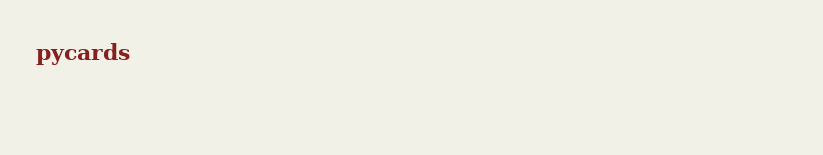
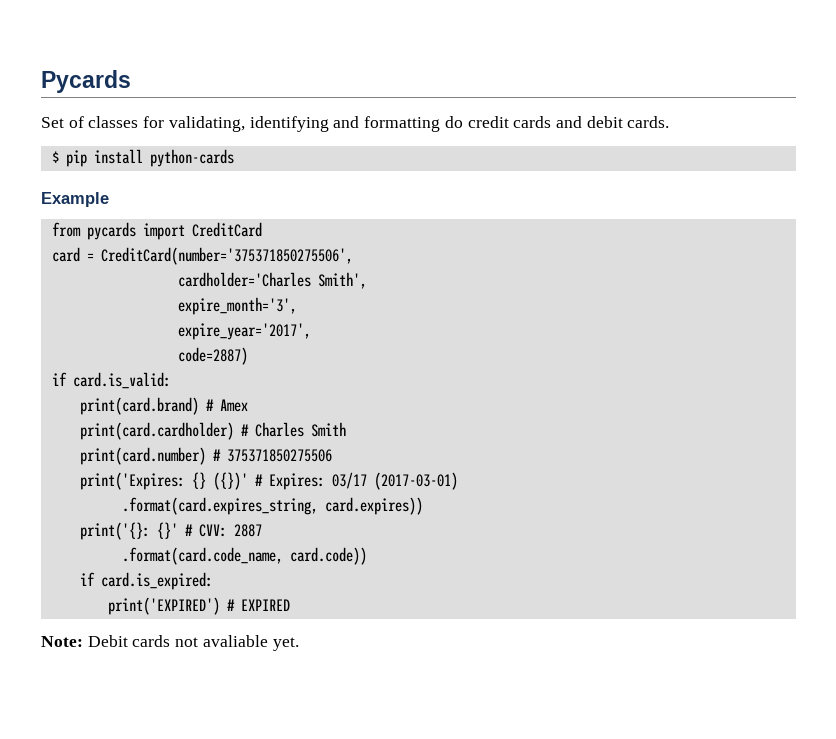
[36,43,130,65] pycards -> [41,70,131,93] [41,116,670,132] [51,149,234,167] [41,192,109,207] [51,222,262,240] [51,247,353,265] [177,272,367,289] [177,297,297,315] [177,323,311,340] [177,347,248,365] [51,372,171,389] [79,397,248,415] [79,422,346,440] [79,447,332,465] [79,472,458,490] [121,497,423,515] [79,522,262,540] [121,547,367,565] [79,572,213,590] [107,597,290,615] [41,635,299,651] Pycards // Set of classes for validating, identifying and formatting do credit cards and debit cards. // $ pip install python-cards // Example // from pycards import CreditCard // card = CreditCard(number='375371850275506', // cardholder='Charles Smith', // expire_month='3', // expire_year='2017', // code=2887) // if card.is_valid: // print(card.brand) # Amex // print(card.cardholder) # Charles Smith // print(card.number) # 375371850275506 // print('Expires: {} ({})' # Expires: 03/17 (2017-03-01) // .format(card.expires_string, card.expires)) // print('{}: {}' # CVV: 2887 // .format(card.code_name, card.code)) // if card.is_expired: // print('EXPIRED') # EXPIRED // Note: Debit cards not avaliable yet.

